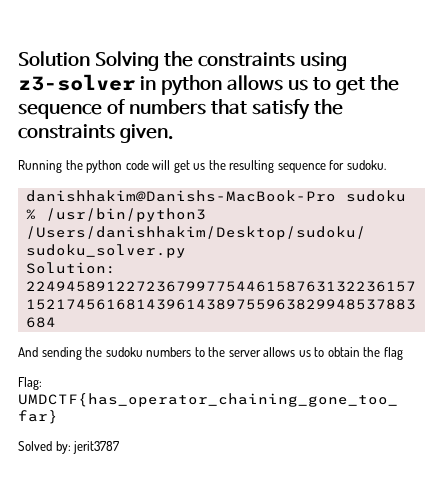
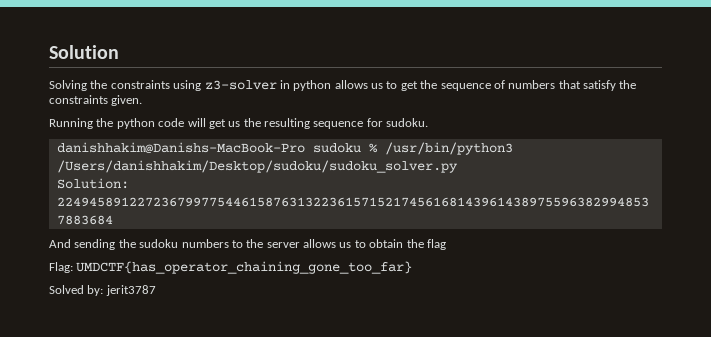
(90, 58) none -> (119, 52) //

